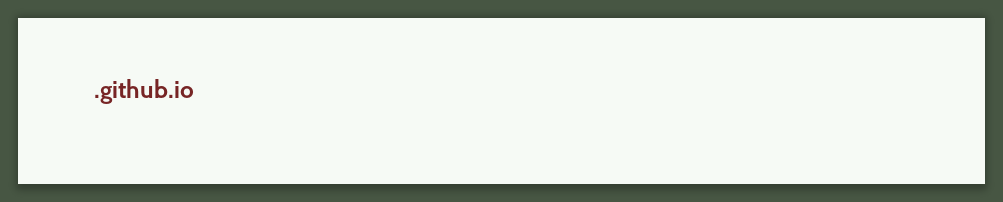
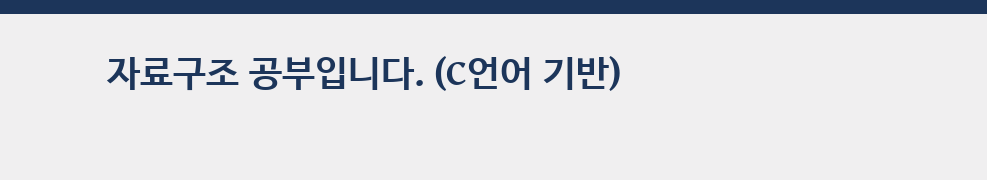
[94,79,194,104] .github.io -> [106,56,621,91] 자료구조 공부입니다. (C언어 기반)

